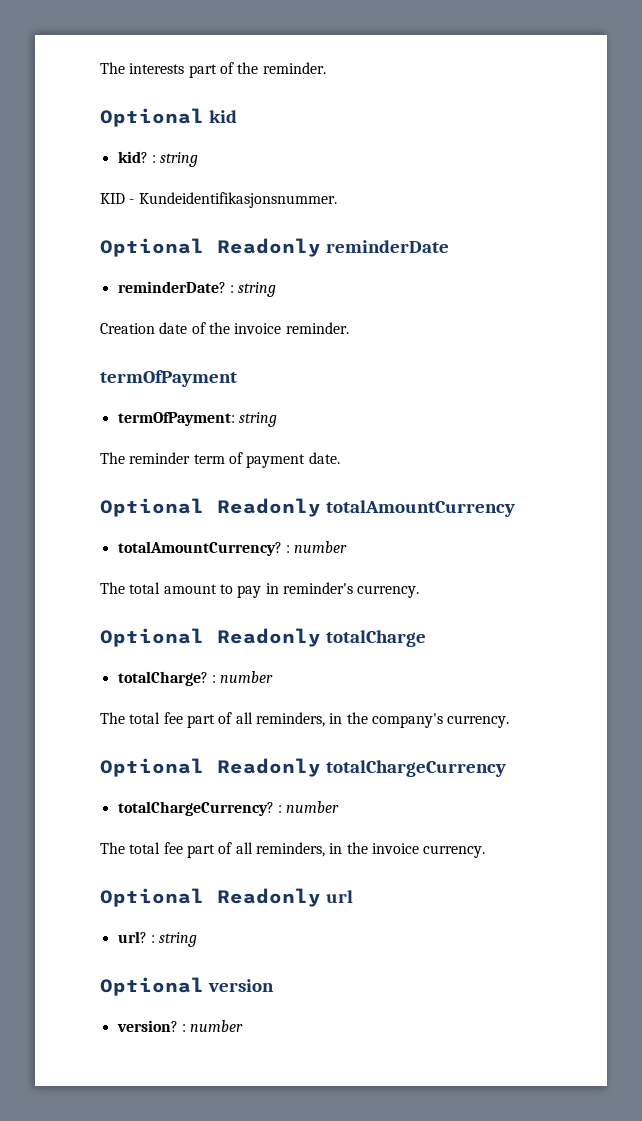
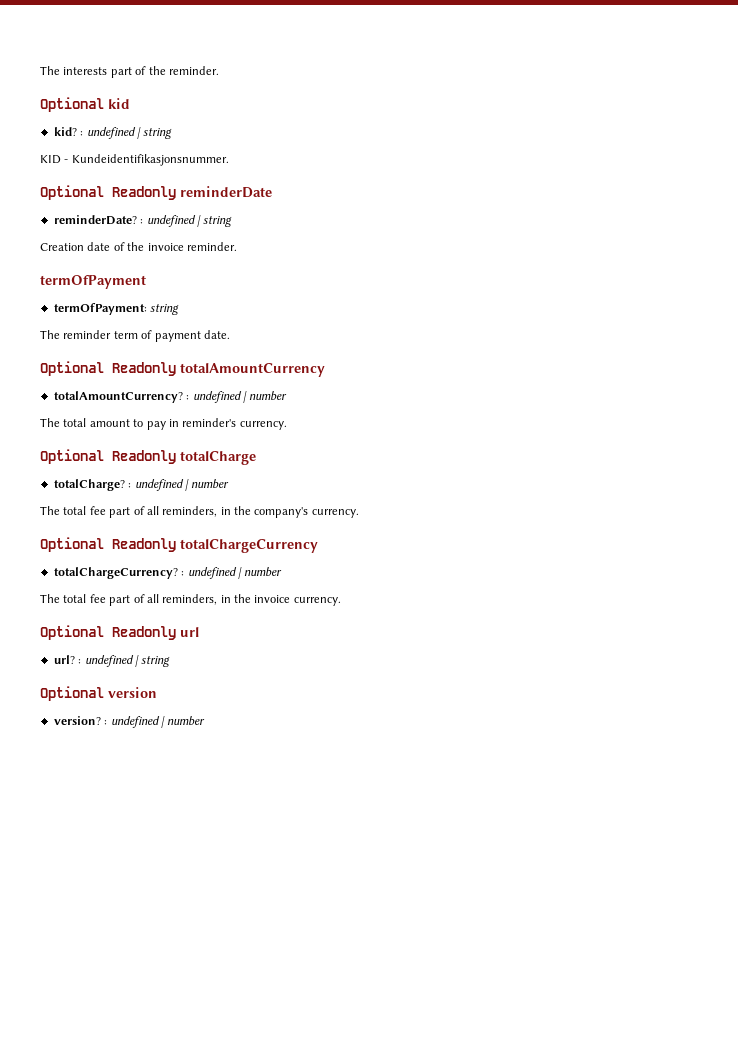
(156, 159) none -> [86,127,141,139] undefined |
(234, 289) none -> [146,215,201,227] undefined |
(290, 549) none -> [192,391,247,403] undefined |
(216, 679) none -> [134,479,189,491] undefined |
(282, 809) none -> [187,567,242,579] undefined |
(155, 939) none -> [84,655,139,667] undefined |
(186, 1028) none -> [110,716,165,728] undefined |

